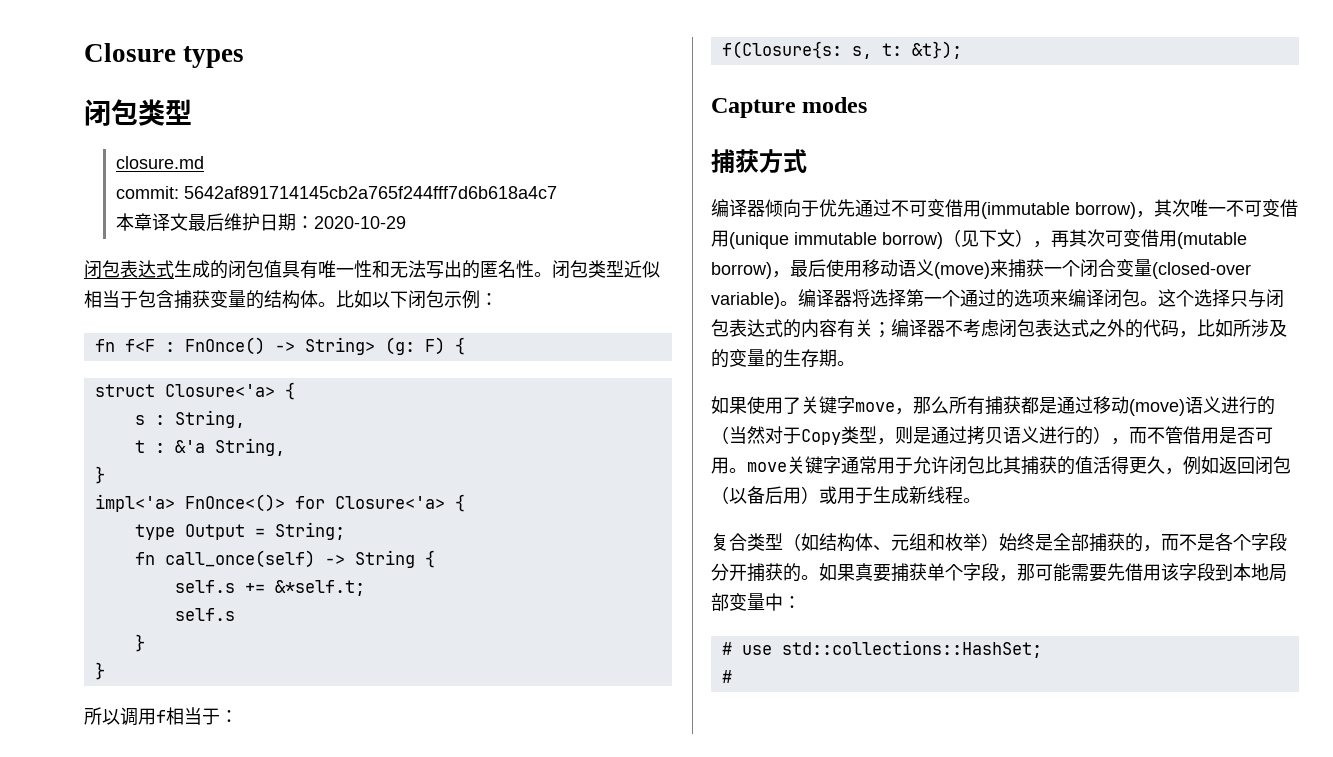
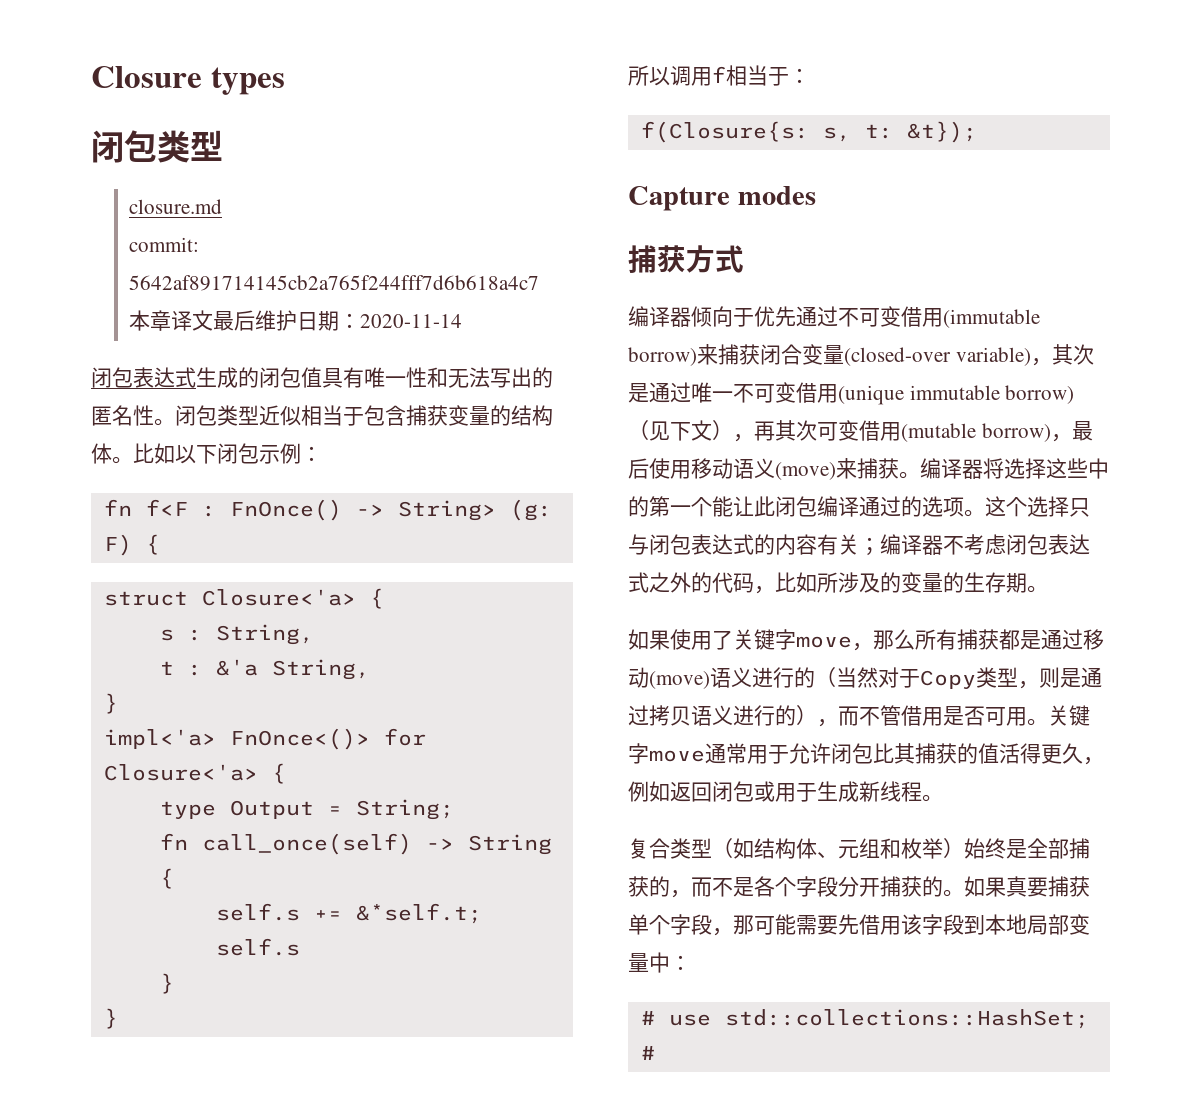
[313,216,406,229] 2020-10-29 -> [360,314,463,328] 2020-11-14
[1136,199,1190,218] ，其次 -> [697,344,1094,366] [628,382,691,403] 来捕获闭合变量(closed-over variable)，其次是通过
[1044,259,1251,279] [711,289,1140,309] 一个闭合变量(closed-over variable)。编译器将选择第一个通过的选项来编译闭包 -> [899,458,1109,479] [628,496,964,517] 。编译器将选择这些中的第一个能让此闭包编译通过的选项
[747,456,841,474] move关键字 -> [1048,705,1090,726] [628,743,705,764] 关键字move
[711,486,819,504] （以备后用） -> (754, 791) none

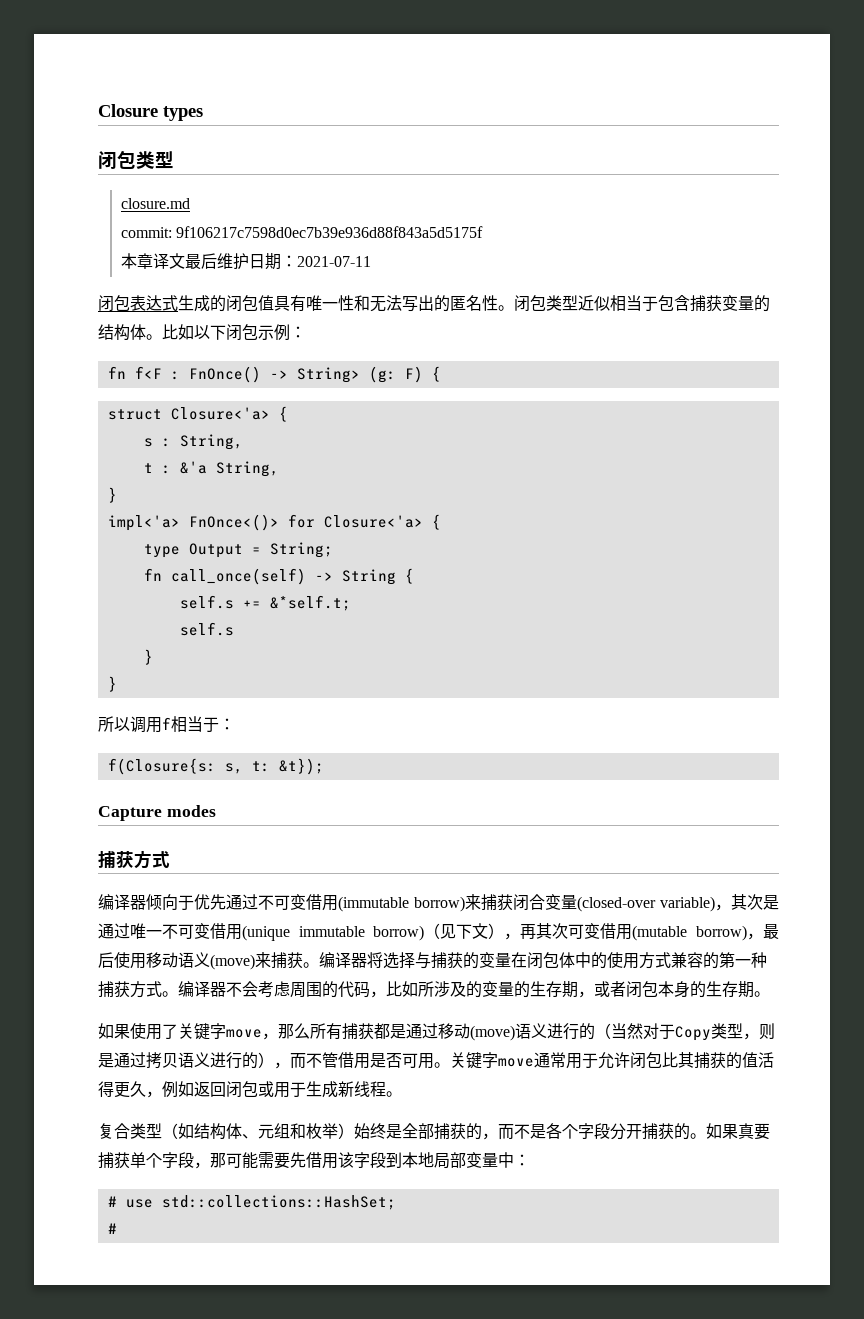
[129,275,540,291] 5642af891714145cb2a765f244fff7d6b618a4c7 -> [176,226,484,238] 9f106217c7598d0ec7b39e936d88f843a5d5175f
[360,314,463,328] 2020-11-14 -> [296,256,371,267] 2021-07-11
[1046,458,1109,479] [628,496,1090,517] [628,534,1090,556] [628,572,691,593] 这些中的第一个能让此闭包编译通过的选项。这个选择只与闭包表达式的内容有关；编译器不考虑闭包表达式之外 -> [415,952,767,969] [98,981,322,998] 与捕获的变量在闭包体中的使用方式兼容的第一种捕获方式。编译器不会考虑周围
(1027, 583) none -> [578,981,754,998] ，或者闭包本身的生存期

